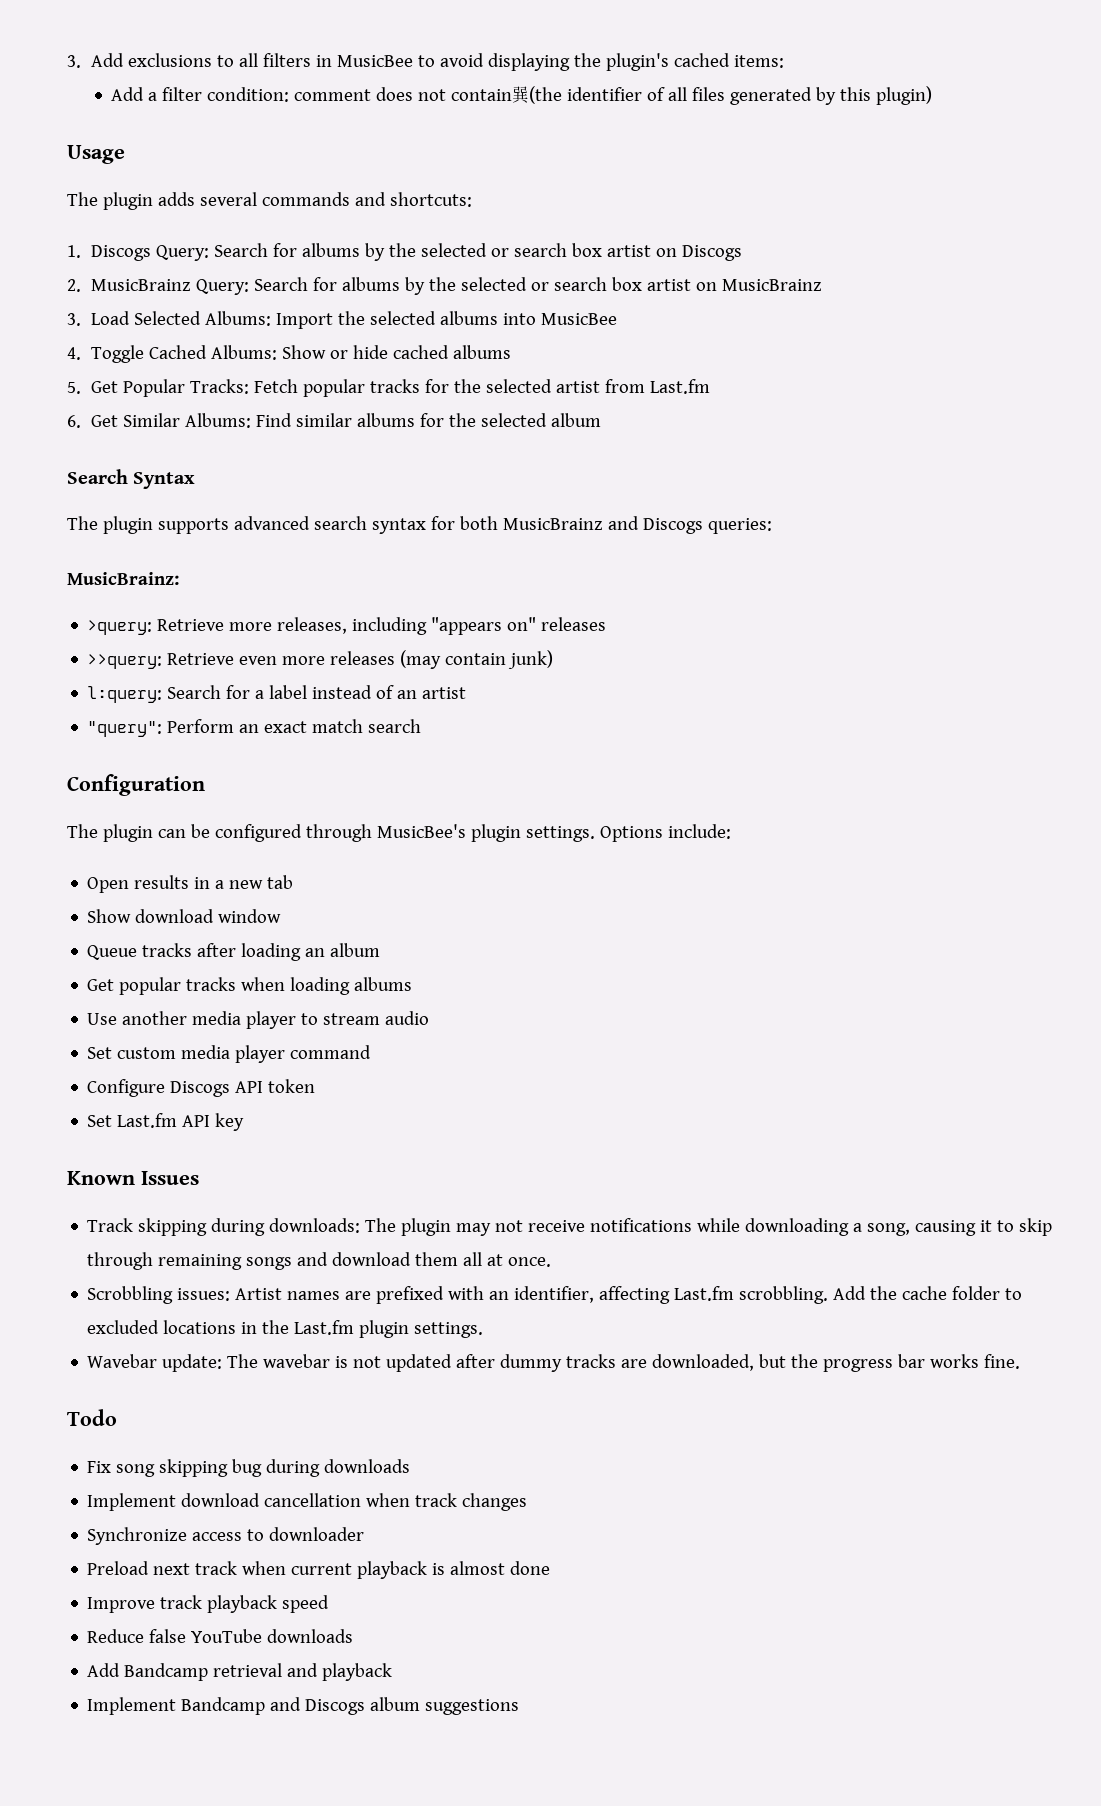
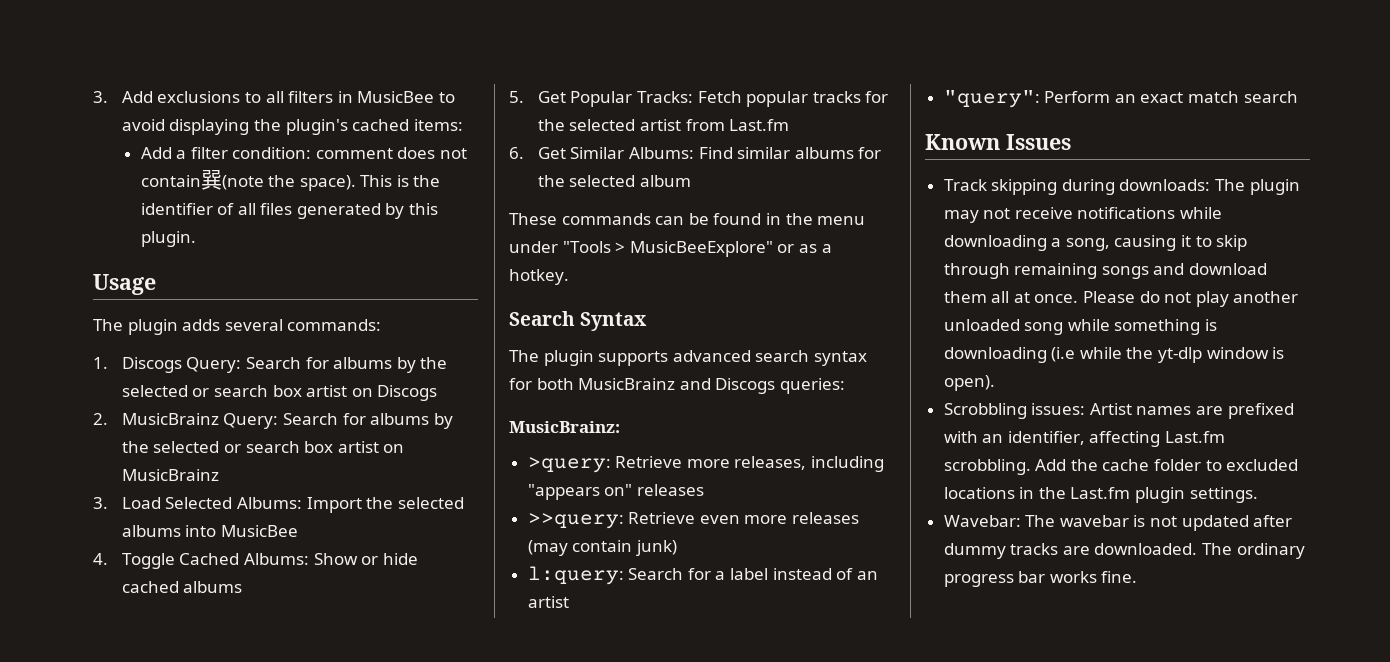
[529,86,563,104] (the -> [221,175,441,191] (note the space). This is the
[876,86,933,105] plugin) -> [140,231,196,247] plugin.
[261,192,472,207] commands and shortcuts: -> [287,319,382,331] commands:
(601, 420) none -> [509,213,866,225] [509,241,832,257] [509,269,569,285] // These commands can be found in the menu under "Tools > MusicBeeExplore" or as a hotkey.
[67,774,205,796] [67,824,731,842] [87,875,294,893] [87,909,282,923] [87,943,381,961] [87,977,413,995] [87,1011,430,1029] [87,1045,372,1063] [87,1079,316,1097] [87,1113,245,1131] // Configuration // The plugin can be configured through MusicBee's plugin settings. Options include: // Open results in a new tab // Show download window // Queue tracks after loading an album // Get popular tracks when loading albums // Use another media player to stream audio // Set custom media player command // Configure Discogs API token // Set Last.fm API key -> (1298, 97) none
(552, 1262) none -> [1083,291,1299,307] [943,319,1218,335] [943,347,1285,363] [943,375,995,391] Please do not play another unloaded song while something is downloading (i.e while the yt-dlp window is open).
[87,1354,223,1372] Wavebar update: -> [943,515,1021,527] Wavebar:
[652,1354,819,1371] downloaded, but the -> [1094,543,1305,559] downloaded. The ordinary
[67,1409,117,1426] [87,1459,411,1477] [87,1493,528,1511] [87,1527,365,1545] [87,1561,551,1579] [87,1595,330,1613] [87,1629,354,1643] [87,1663,393,1681] [87,1697,520,1715] // Todo // Fix song skipping bug during downloads // Implement download cancellation when track changes // Synchronize access to downloader // Preload next track when current playback is almost done // Improve track playback speed // Reduce false YouTube downloads // Add Bandcamp retrieval and playback // Implement Bandcamp and Discogs album suggestions -> (1138, 577) none

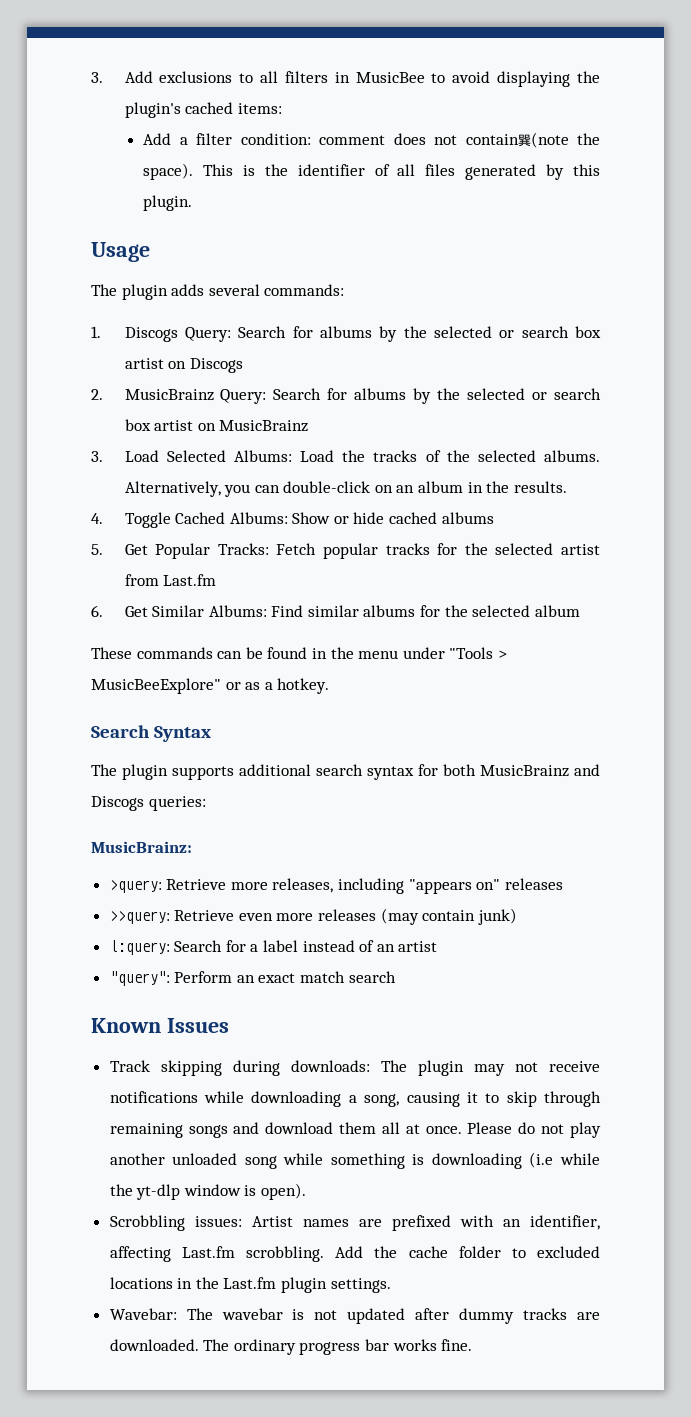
[306,497,464,513] [121,525,298,537] Import the selected albums into MusicBee -> [300,450,600,462] [124,481,567,497] Load the tracks of the selected albums. Alternatively, you can double-click on an album in the results.
[672,350,751,362] advanced -> [239,764,311,776] additional

